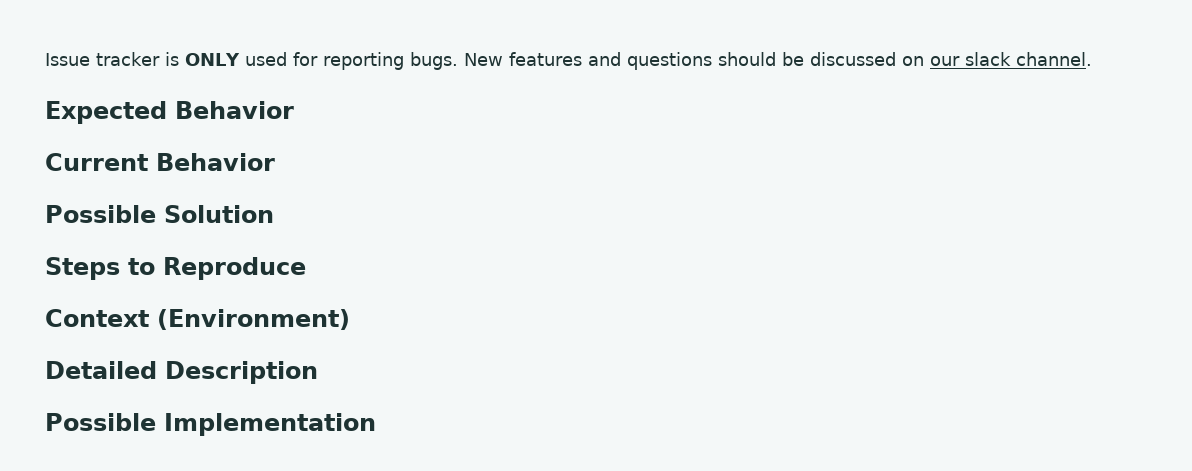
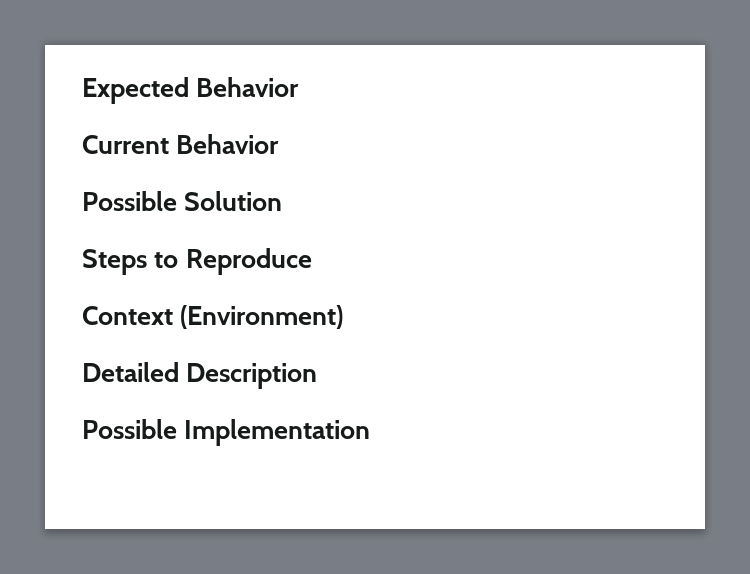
[45,52,1092,70] Issue tracker is ONLY used for reporting bugs. New features and questions should be discussed on our slack channel. // -> (82, 90) none

